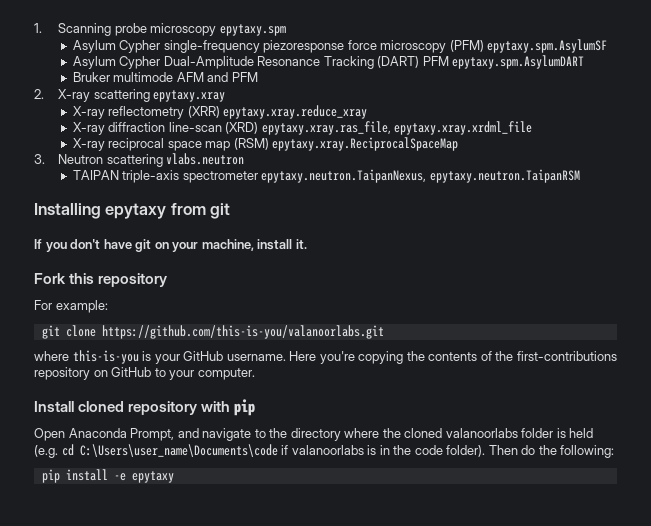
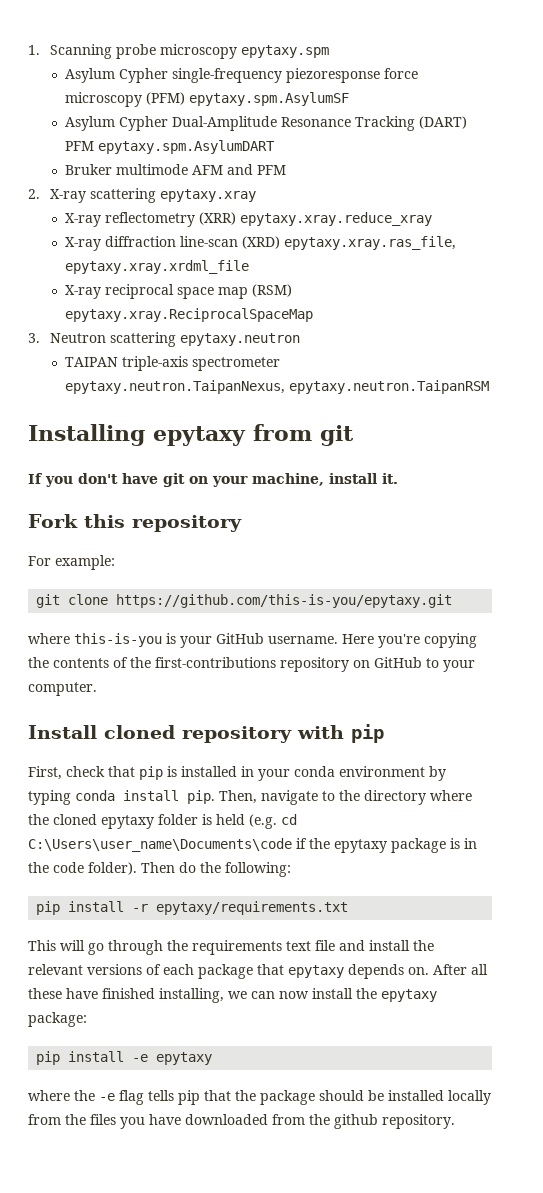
[166,153,245,165] vlabs.neutron -> [179,333,300,346] epytaxy.neutron
[101,325,384,339] https://github.com/this-is-you/valanoorlabs.git -> [116,594,453,608] https://github.com/this-is-you/epytaxy.git
[34,428,199,441] Open Anaconda Prompt, and -> [28,766,446,781] [28,790,257,805] First, check that pip is installed in your conda environment by typing conda install pip. Then,
[445,428,518,438] valanoorlabs -> [101,815,154,829] epytaxy
[291,445,364,455] valanoorlabs -> [309,838,446,853] the epytaxy package
[113,471,174,483] -e epytaxy -> [132,901,349,915] [28,940,434,955] [28,964,488,979] [28,988,437,1003] [28,1012,87,1027] [36,1051,213,1065] [28,1090,491,1105] [28,1114,455,1129] -r epytaxy/requirements.txt // This will go through the requirements text file and install the relevant versions of each package that epytaxy depends on. After all these have finished installing, we can now install the epytaxy package: // pip install -e epytaxy // where the -e flag tells pip that the package should be installed locally from the files you have downloaded from the github repository.

